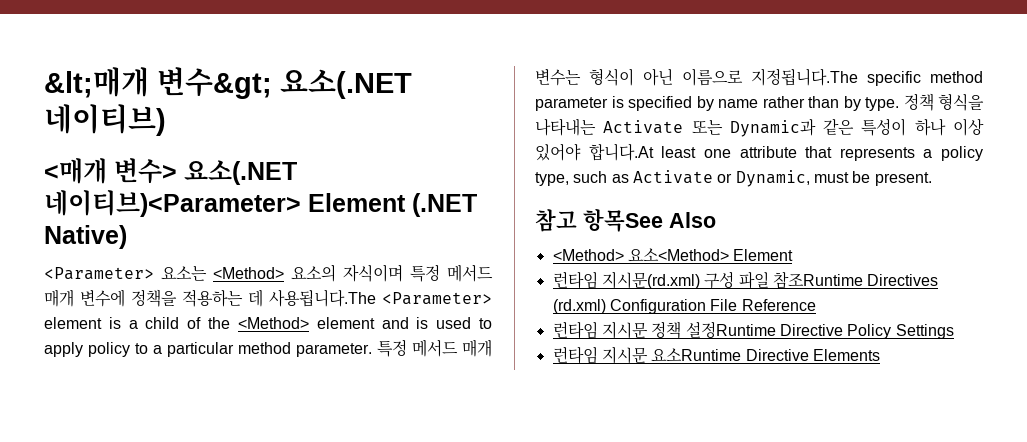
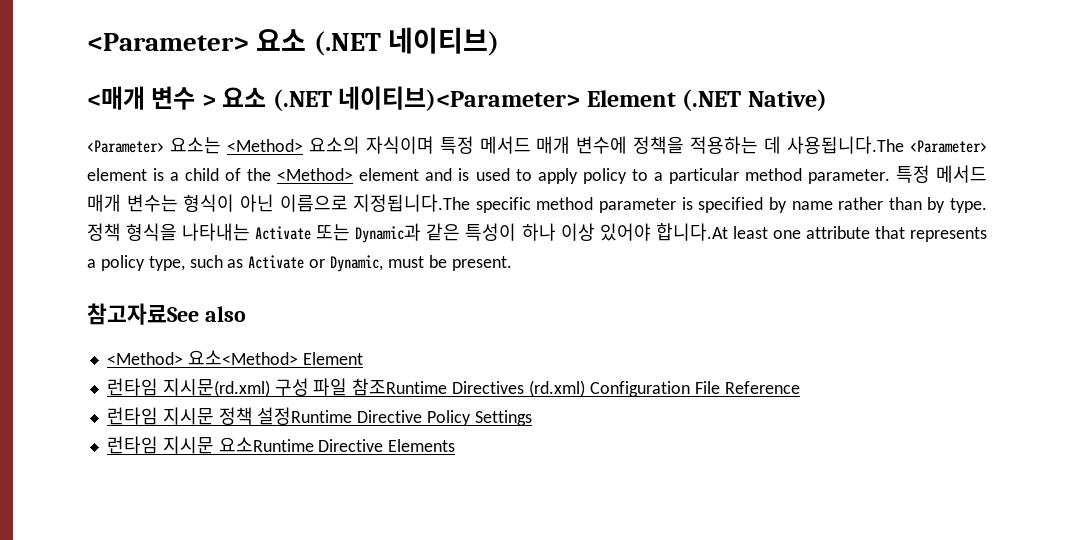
[44,67,412,99] &lt;매개 변수&gt; 요소(.NET -> [87,29,381,56] <Parameter> 요소 (.NET
[114,158,297,185] 변수> 요소(.NET -> [151,86,332,111] 변수 > 요소 (.NET
[535,209,716,232] 참고 항목See Also -> [87,303,246,325] 참고자료See also

